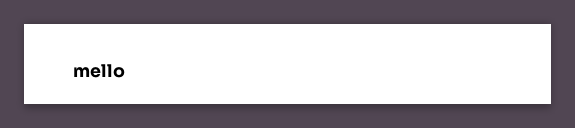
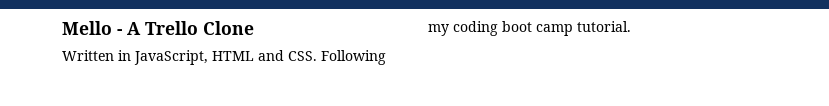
[73,64,125,78] mello -> [62,21,254,35] [62,50,386,65] [428,21,631,36] Mello - A Trello Clone // Written in JavaScript, HTML and CSS. Following my coding boot camp tutorial.

